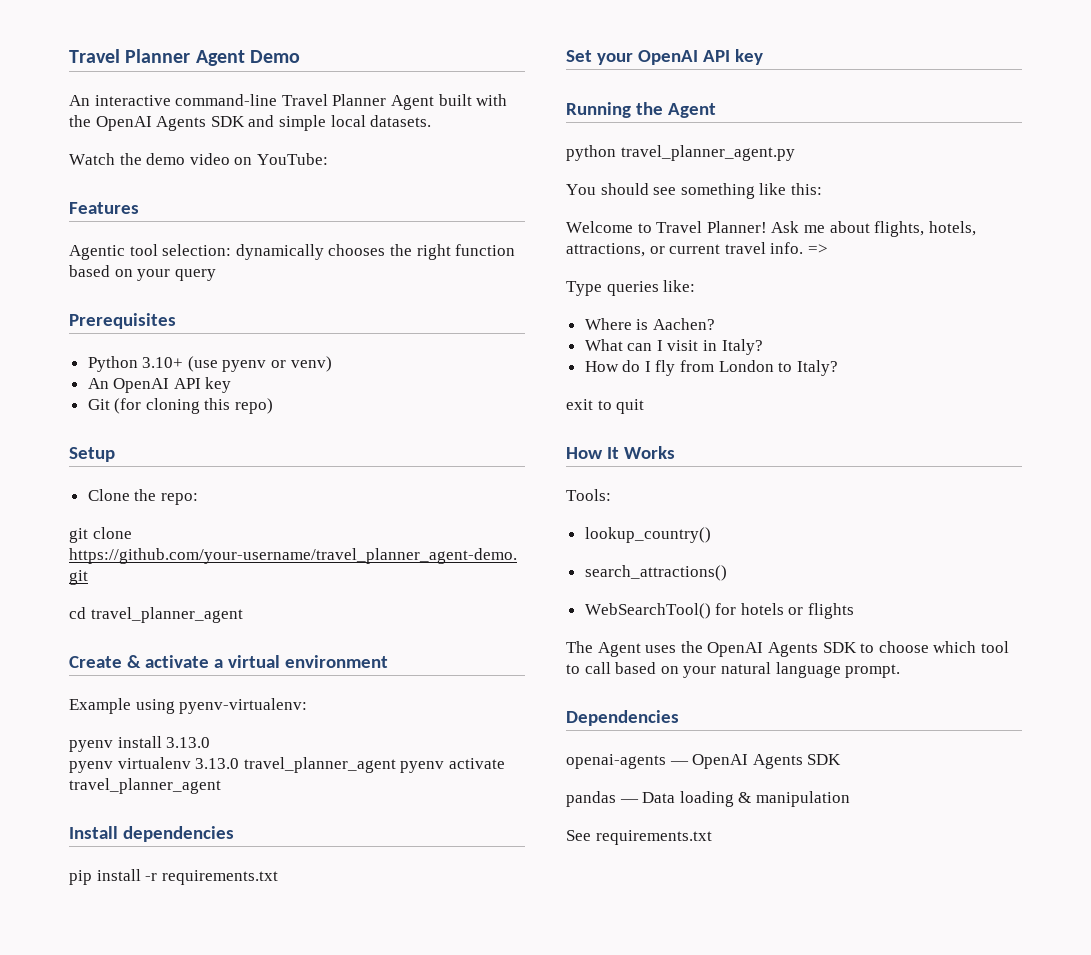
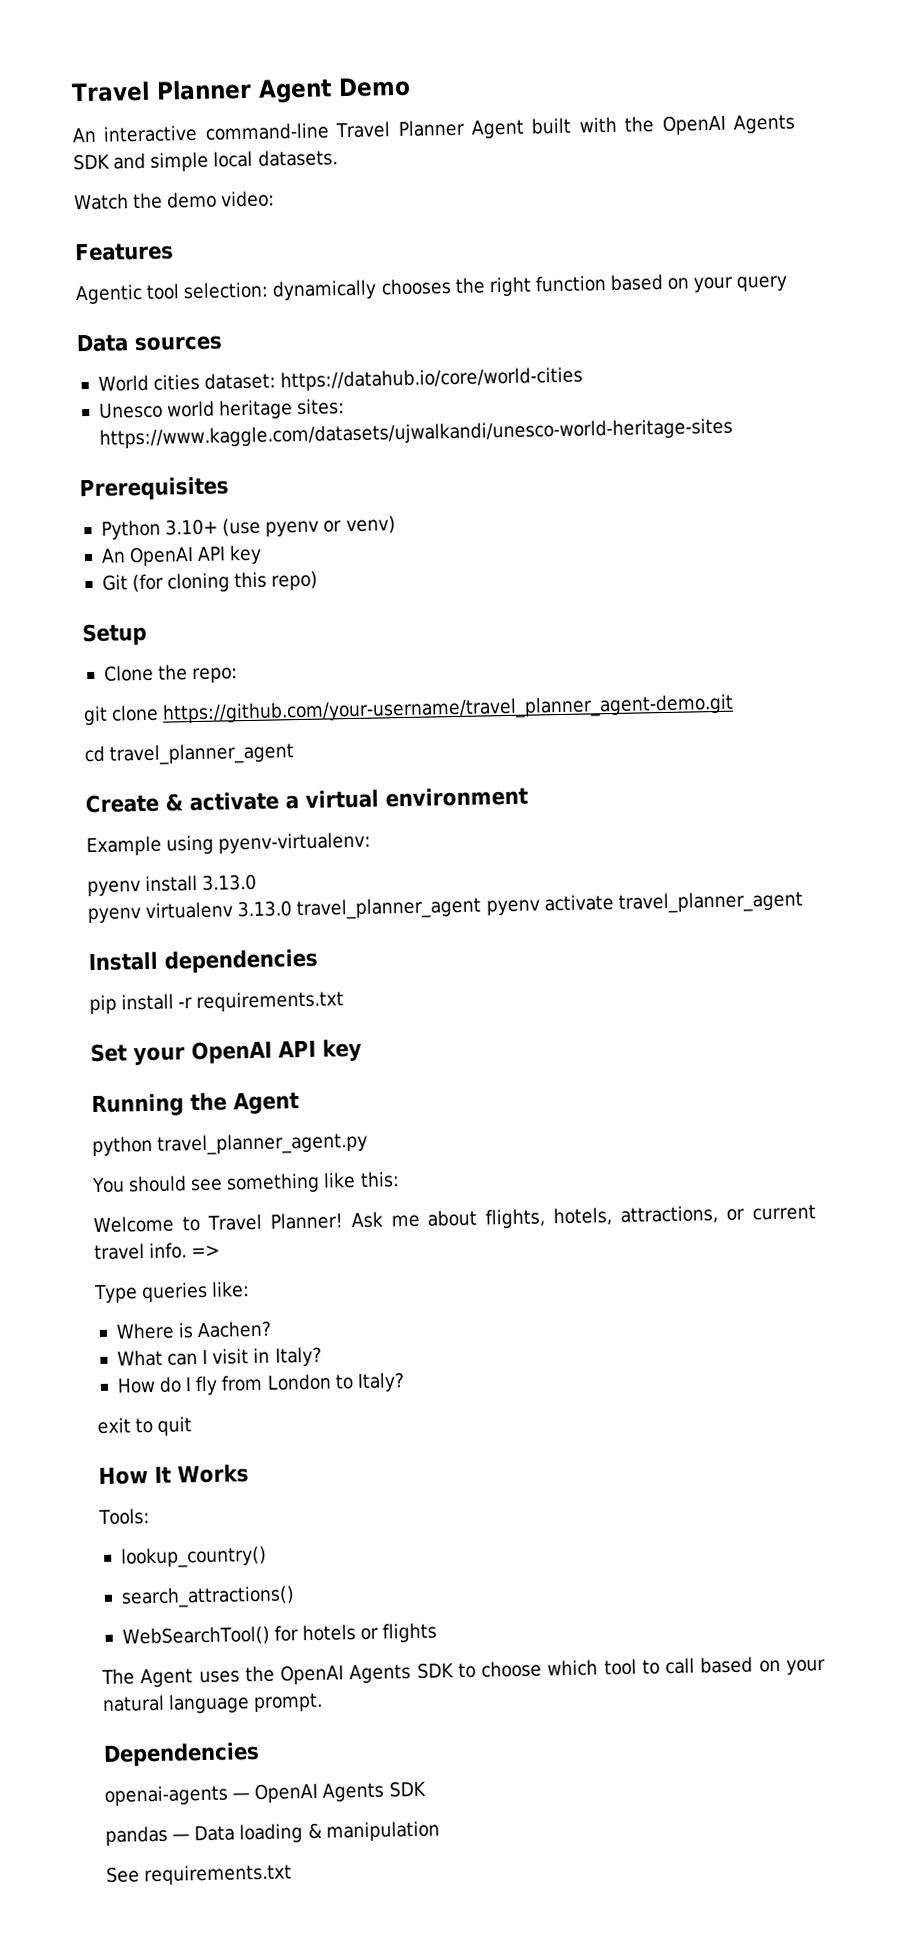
[189,153,328,165] video on YouTube: -> [220,190,276,208] video:
(216, 275) none -> [76,333,223,353] [97,366,584,392] [98,398,346,420] [98,417,733,449] // Data sources // World cities dataset: https://datahub.io/core/world-cities // Unesco world heritage sites: https://www.kaggle.com/datasets/ujwalkandi/unesco-world-heritage-sites

